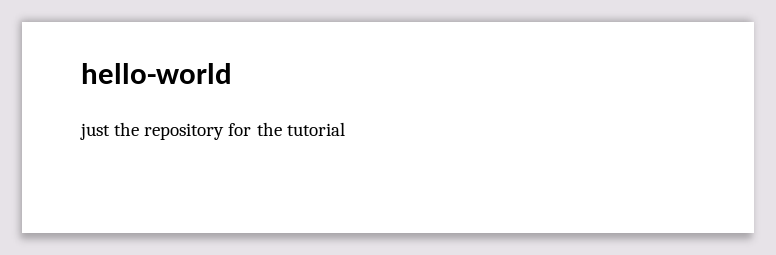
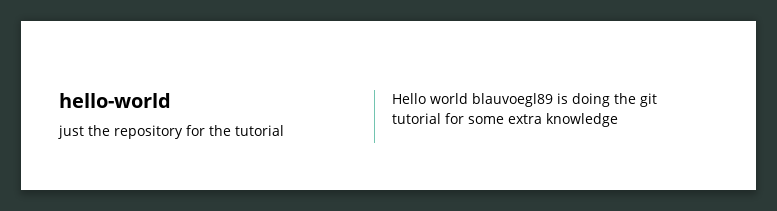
(345, 129) none -> [392,93,657,107] [392,113,618,127] // Hello world blauvoegl89 is doing the git tutorial for some extra knowledge

